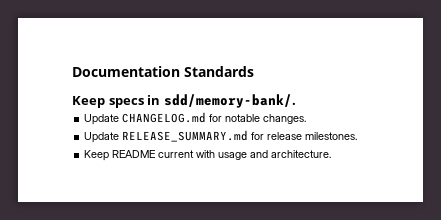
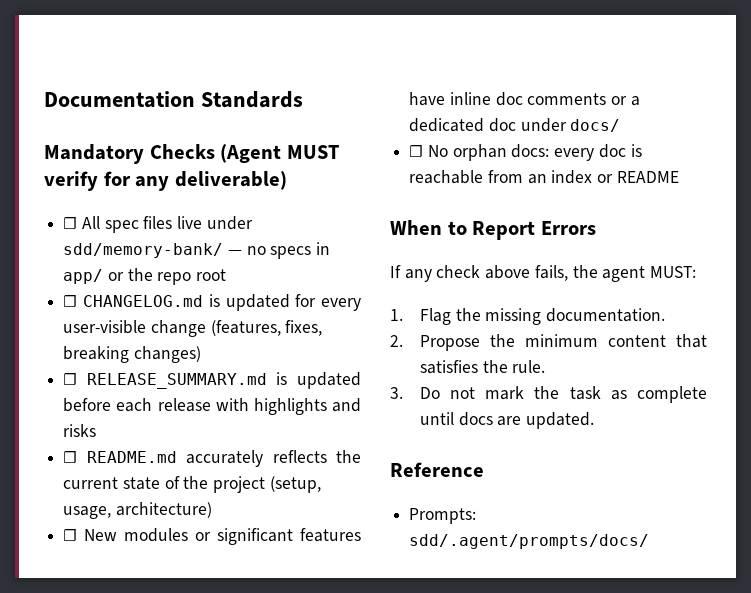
[72,94,296,108] [84,112,307,125] [84,130,358,143] [84,150,332,161] Keep specs in sdd/memory-bank/. // Update CHANGELOG.md for notable changes. // Update RELEASE_SUMMARY.md for release milestones. // Keep README current with usage and architecture. -> [44,144,339,164] [44,171,287,191] [63,216,253,233] [63,242,331,259] [63,268,227,285] [63,294,361,311] [63,320,323,337] [63,346,201,363] [63,372,361,389] [63,398,361,415] [63,424,97,437] [63,450,361,467] [63,476,321,493] [63,502,212,519] [63,528,361,545] [409,92,640,106] [409,118,621,132] [409,144,642,161] [409,170,679,184] [390,220,596,240] [390,265,697,282] [390,308,666,325] [390,334,707,351] [419,360,546,374] [390,386,707,403] [419,412,595,429] [390,462,484,477] [409,508,477,524] [409,534,650,549] Mandatory Checks (Agent MUST verify for any deliverable) // ☐ All spec files live under sdd/memory-bank/ — no specs in app/ or the repo root // ☐ CHANGELOG.md is updated for every user-visible change (features, fixes, breaking changes) // ☐ RELEASE_SUMMARY.md is updated before each release with highlights and risks // ☐ README.md accurately reflects the current state of the project (setup, usage, architecture) // ☐ New modules or significant features have inline doc comments or a dedicated doc under docs/ // ☐ No orphan docs: every doc is reachable from an index or README // When to Report Errors // If any check above fails, the agent MUST: // 1. Flag the missing documentation. // 2. Propose the minimum content that satisfies the rule. // 3. Do not mark the task as complete until docs are updated. // Reference // Prompts: sdd/.agent/prompts/docs/

